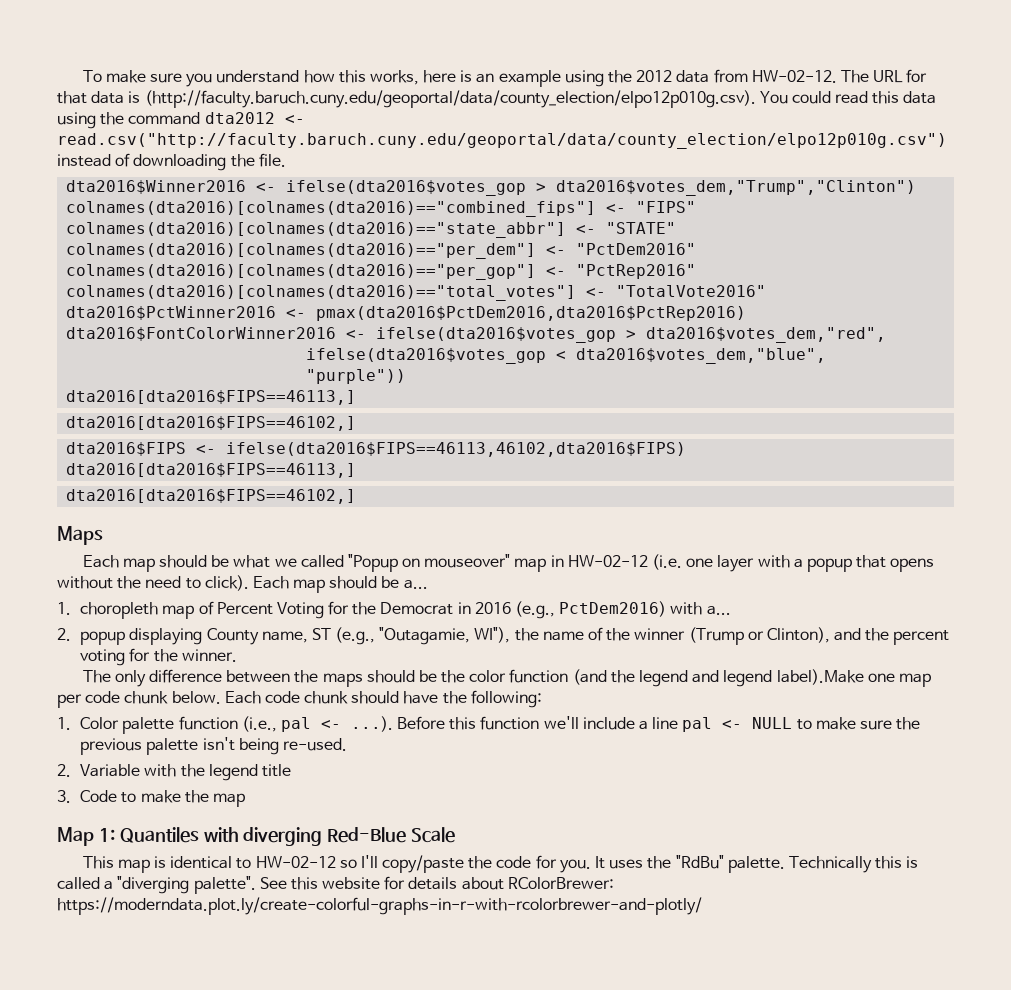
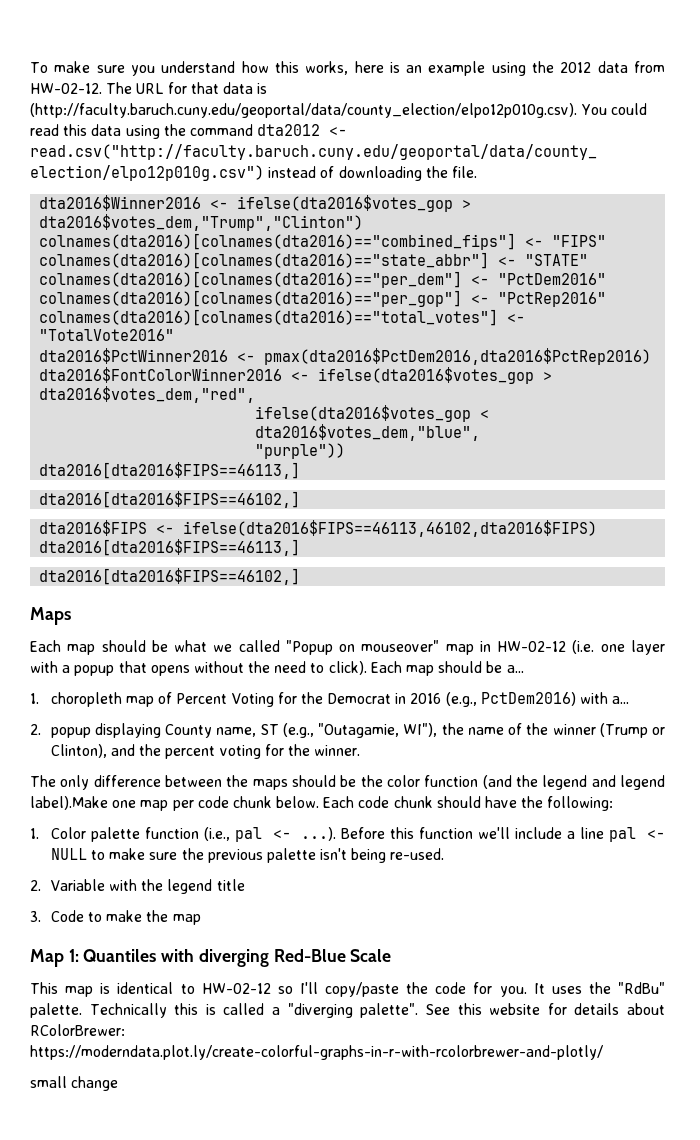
(702, 906) none -> [30,1076,119,1091] // small change

